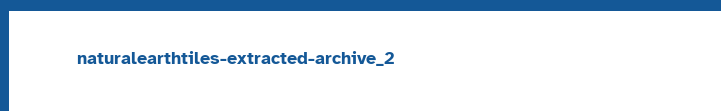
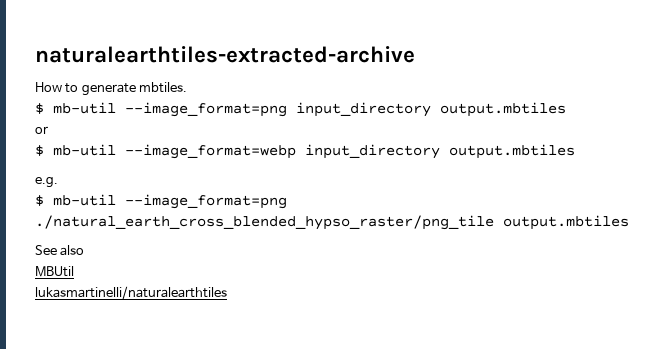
[77,51,395,66] naturalearthtiles-extracted-archive_2 -> [35,46,415,63] [35,82,188,96] [35,102,566,117] [35,126,48,134] [35,144,575,159] [35,177,58,188] [35,194,287,209] [35,215,629,230] [35,245,85,256] [35,266,74,277] [35,286,227,299] naturalearthtiles-extracted-archive // How to generate mbtiles. // $ mb-util --image_format=png input_directory output.mbtiles // or // $ mb-util --image_format=webp input_directory output.mbtiles // e.g. // $ mb-util --image_format=png ./natural_earth_cross_blended_hypso_raster/png_tile output.mbtiles // See also // MBUtil // lukasmartinelli/naturalearthtiles

